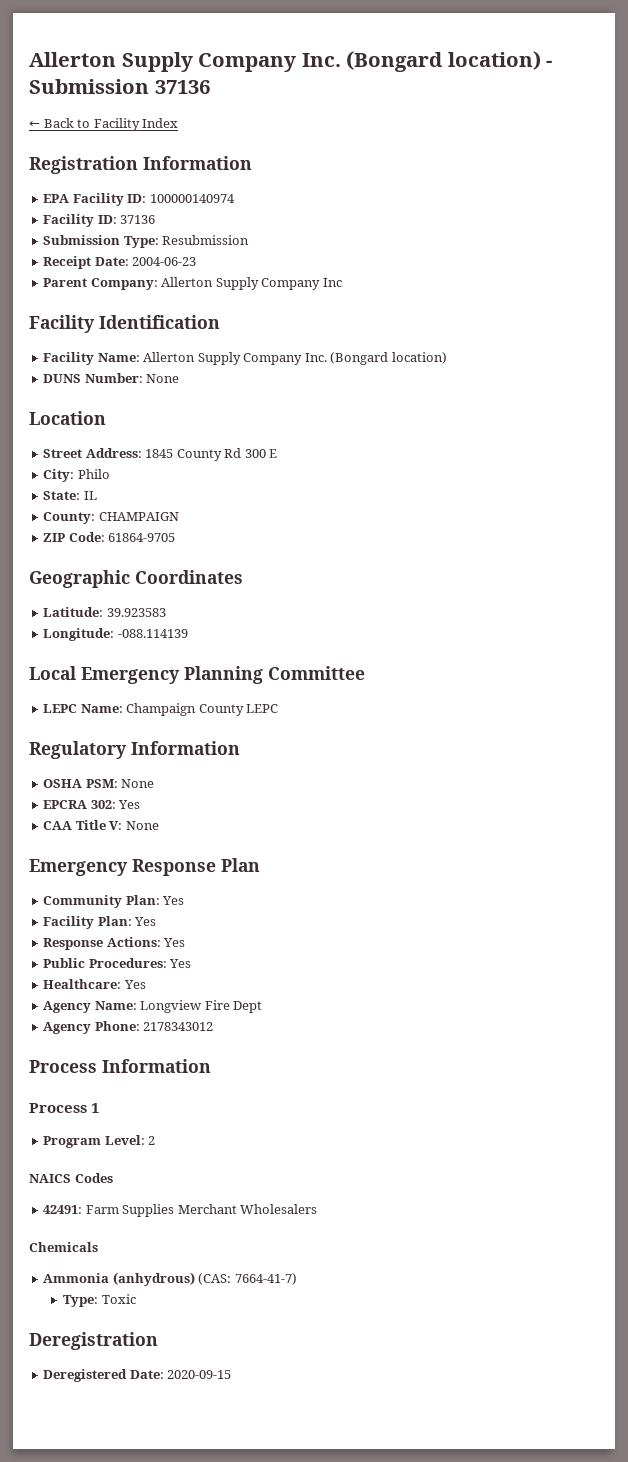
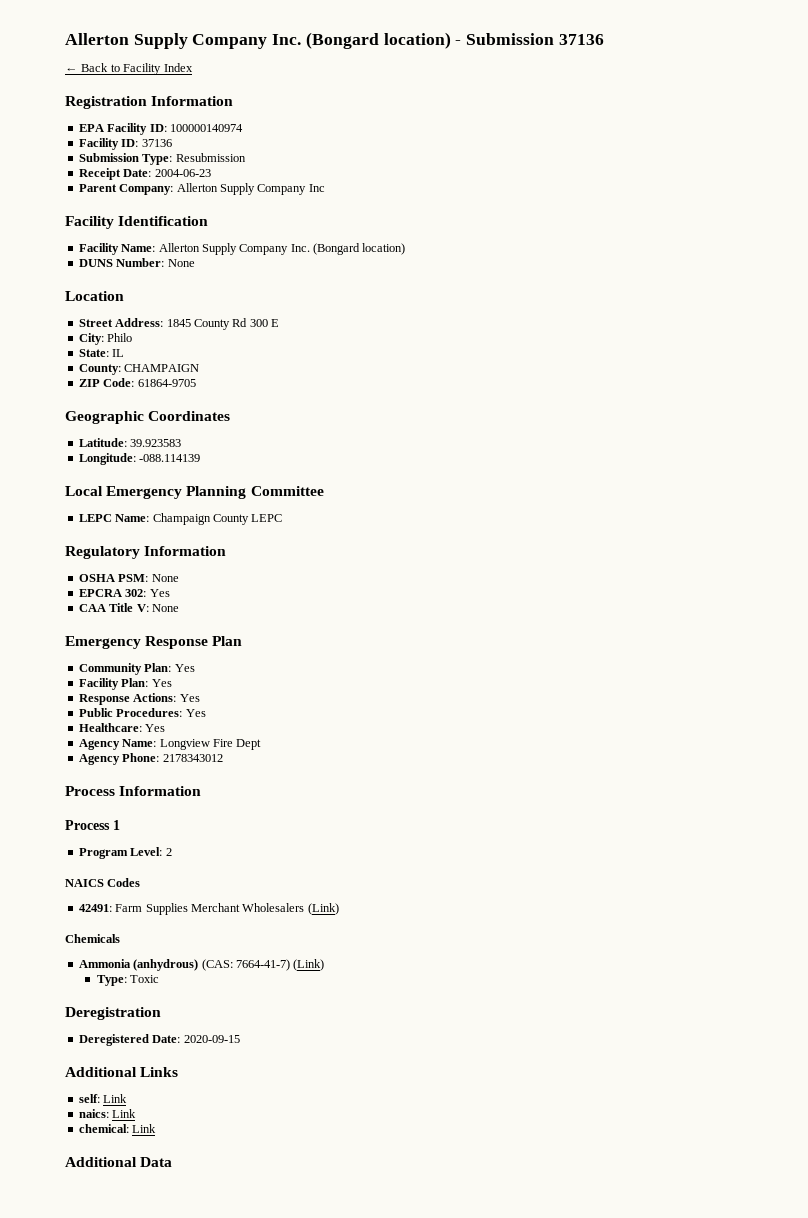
(318, 1209) none -> [307,903,339,915] (Link)
(297, 1279) none -> [293,959,325,971] (Link)
(232, 1374) none -> [65,1067,179,1077] [78,1094,128,1103] [78,1109,137,1118] [78,1124,157,1133] [65,1157,173,1167] // Additional Links // self: Link // naics: Link // chemical: Link // Additional Data

